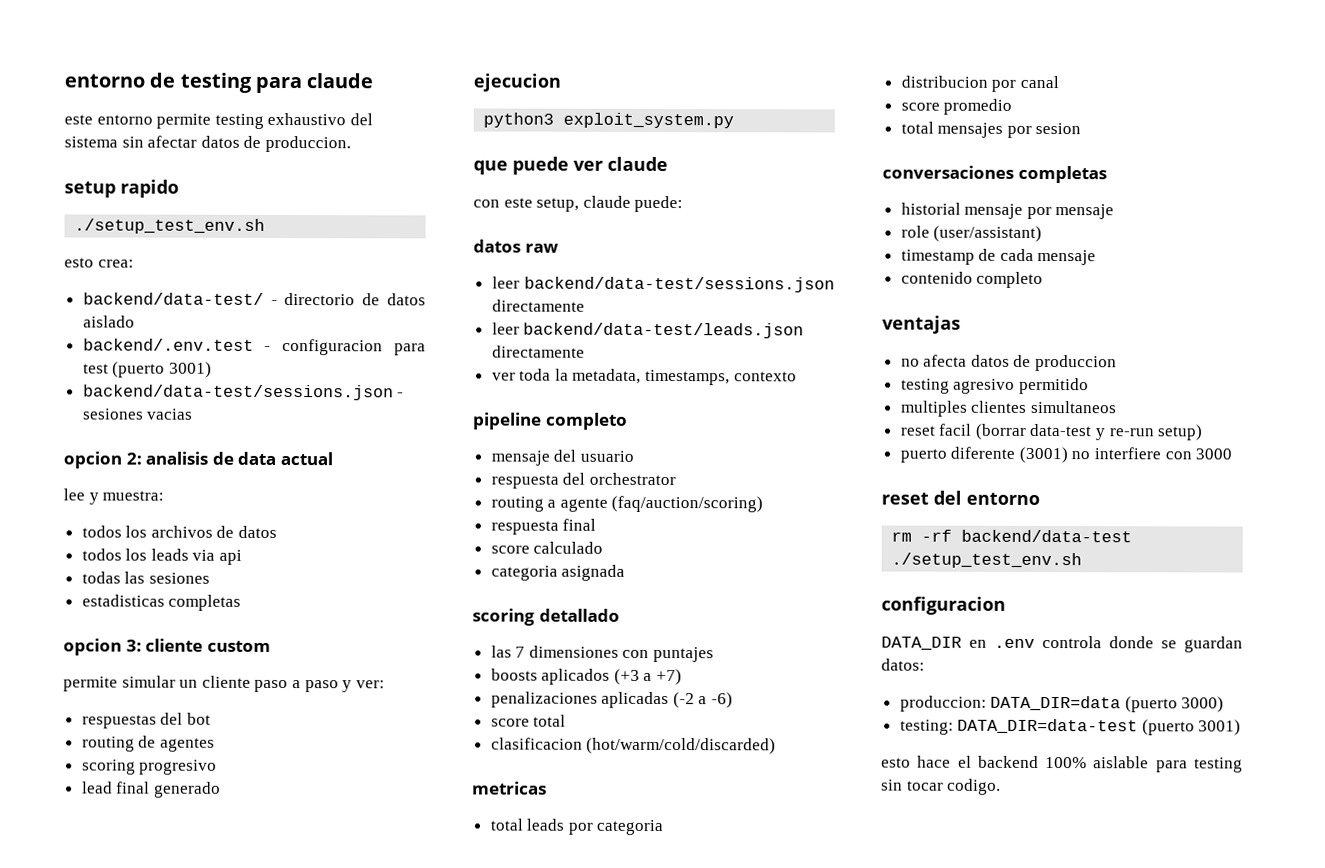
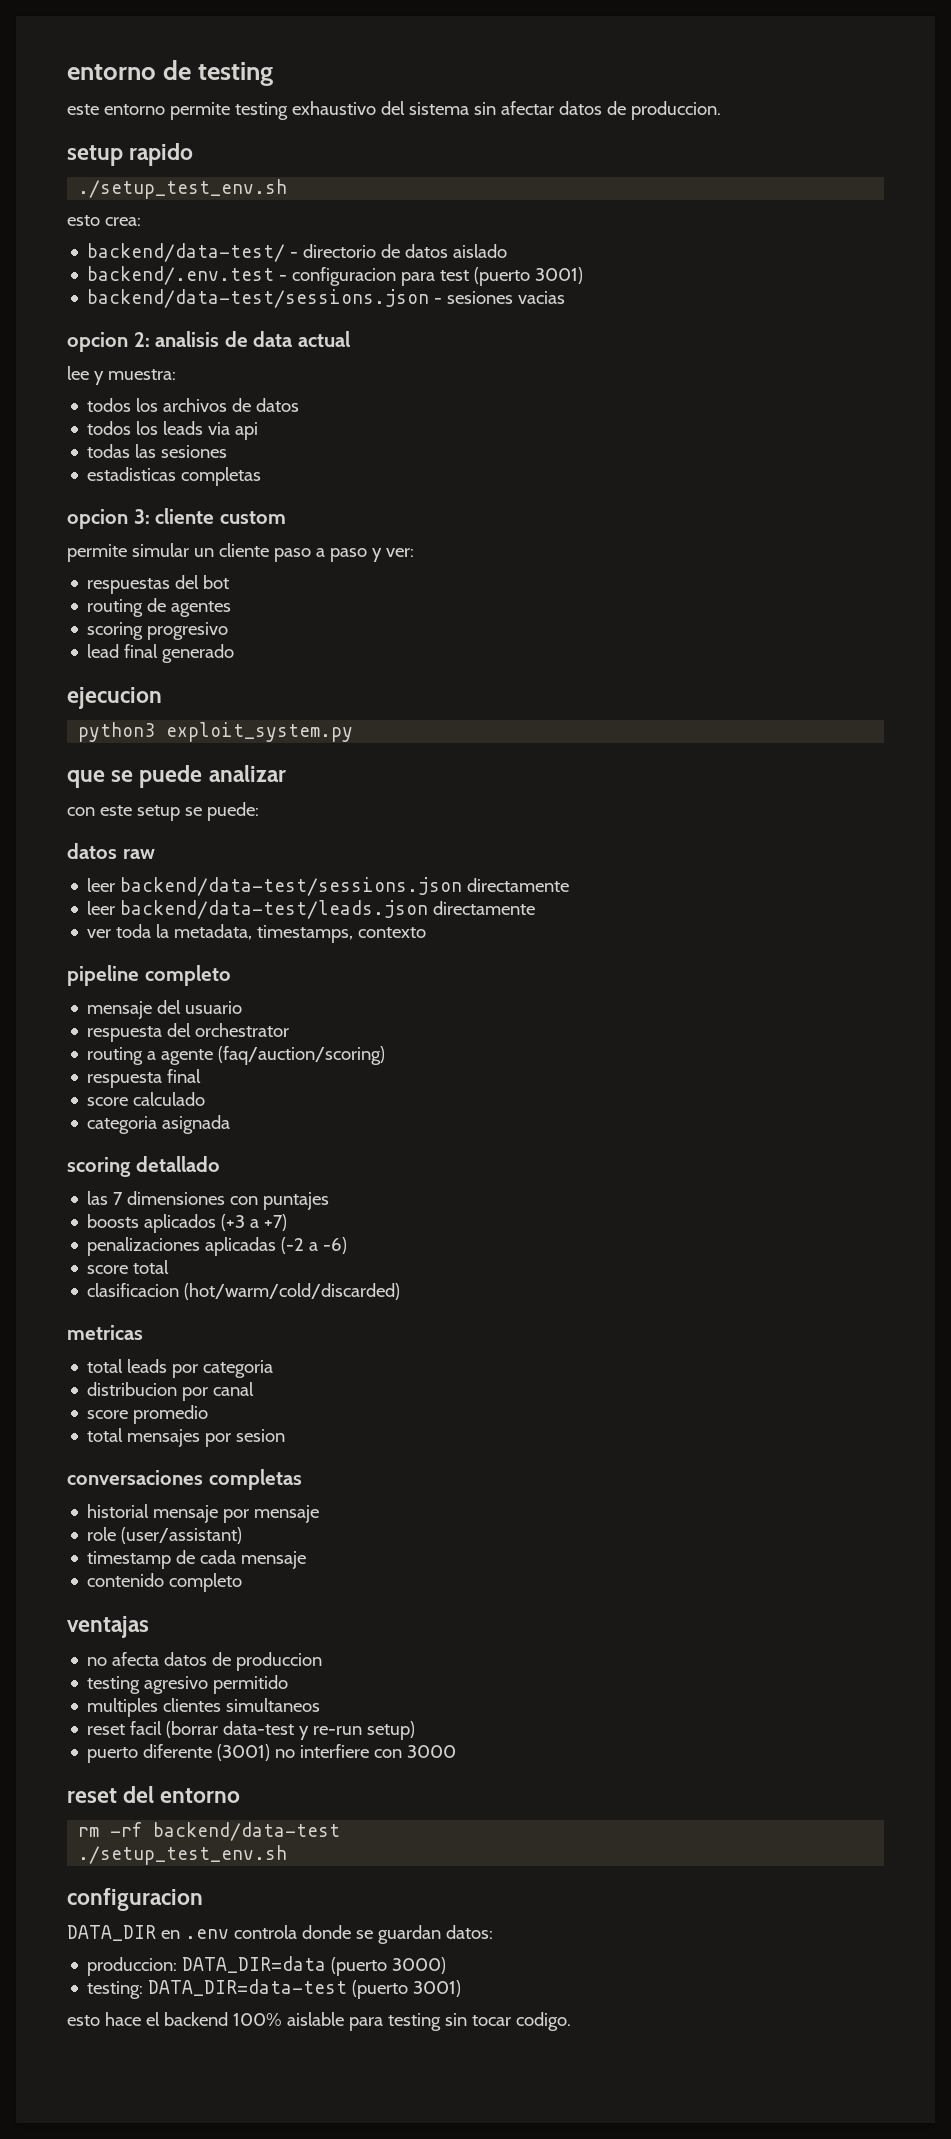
[254,73,374,94] para claude -> (274, 74) none
[512,156,668,175] puede ver claude -> [111,765,286,788] se puede analizar
[536,195,631,212] setup, claude -> [136,805,202,821] setup se

